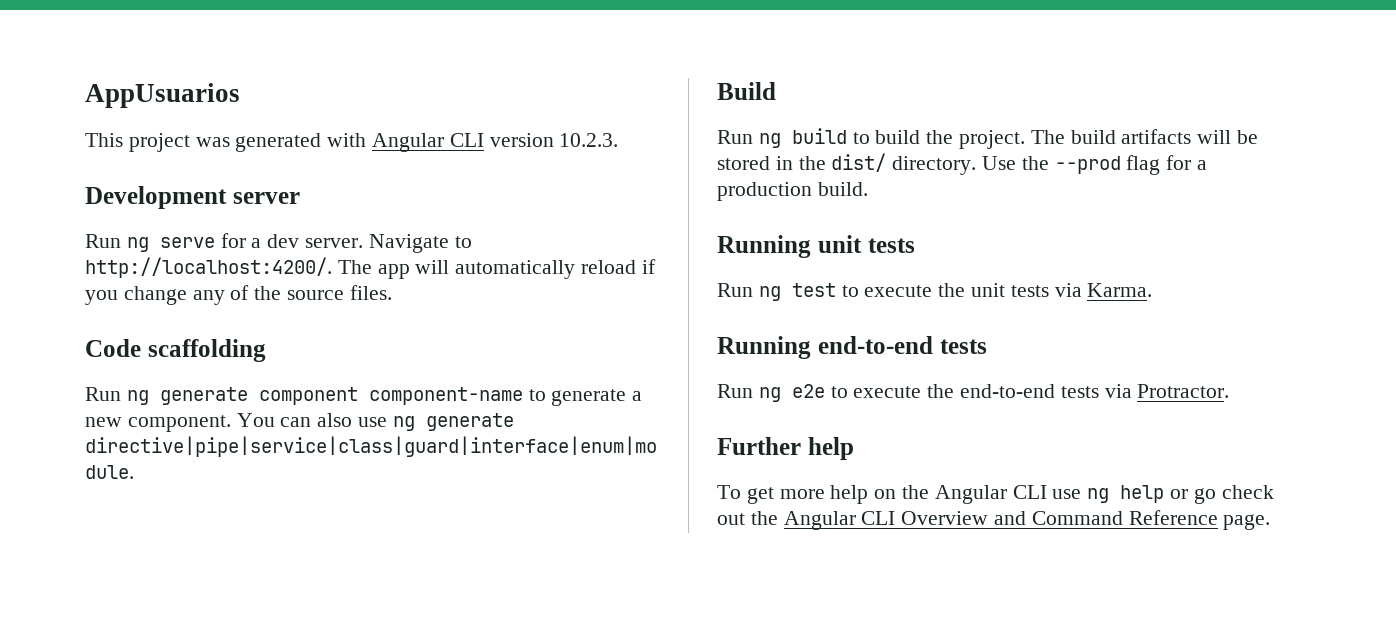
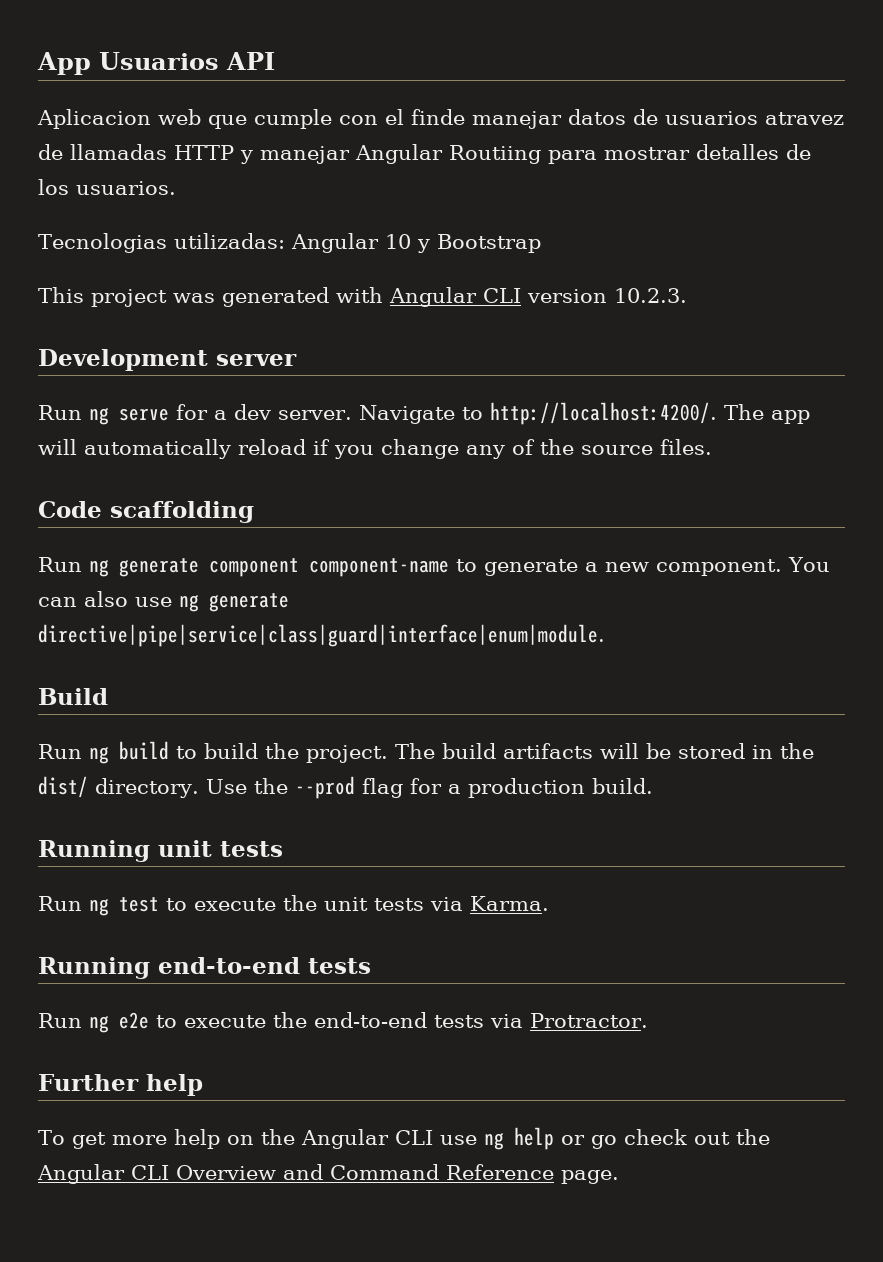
[85,83,240,108] AppUsuarios -> [37,52,275,75] [37,109,844,129] [38,144,811,164] [38,179,176,195] [38,233,541,253] App Usuarios API // Aplicacion web que cumple con el finde manejar datos de usuarios atravez de llamadas HTTP y manejar Angular Routiing para mostrar detalles de los usuarios. // Tecnologias utilizadas: Angular 10 y Bootstrap

